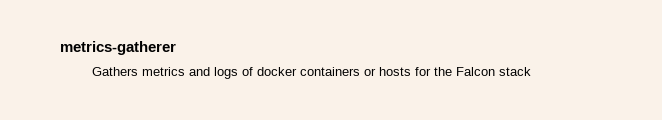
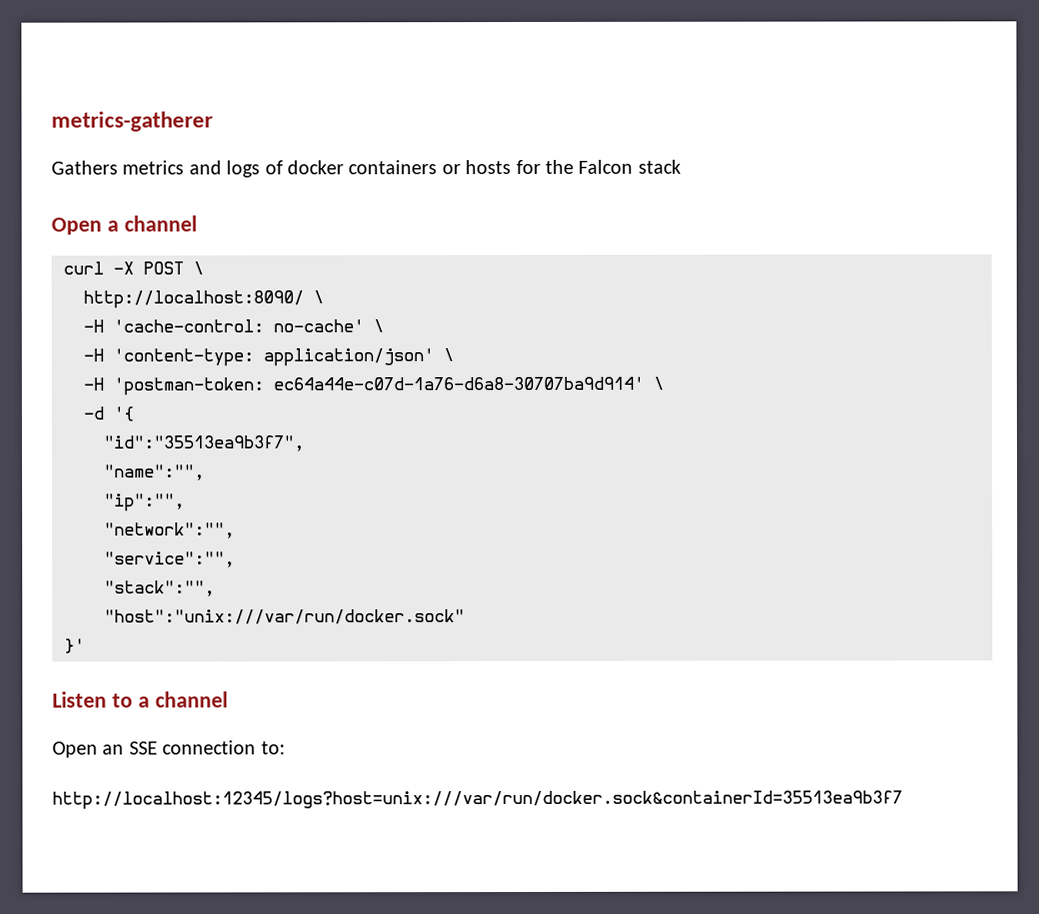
(532, 71) none -> [51,215,197,235] [63,261,204,275] [83,290,324,309] [83,319,384,333] [83,348,454,367] [83,376,664,396] [83,406,134,422] [103,435,304,452] [104,464,205,481] [104,493,185,512] [104,522,235,539] [104,551,235,568] [104,580,215,597] [104,609,465,625] [64,638,85,654] [52,691,228,708] [52,740,285,758] [52,790,903,810] // Open a channel // curl -X POST \ // http://localhost:8090/ \ // -H 'cache-control: no-cache' \ // -H 'content-type: application/json' \ // -H 'postman-token: ec64a44e-c07d-1a76-d6a8-30707ba9d914' \ // -d '{ // "id":"35513ea9b3f7", // "name":"", // "ip":"", // "network":"", // "service":"", // "stack":"", // "host":"unix:///var/run/docker.sock" // }' // Listen to a channel // Open an SSE connection to: // http://localhost:12345/logs?host=unix:///var/run/docker.sock&containerId=35513ea9b3f7

